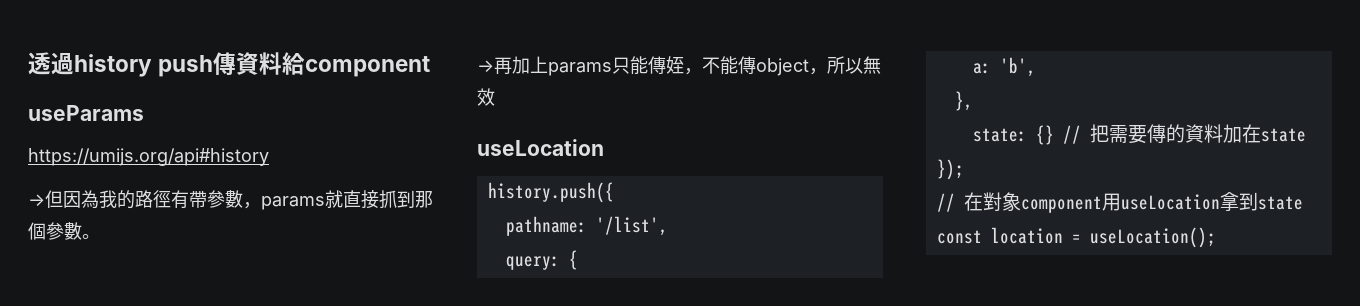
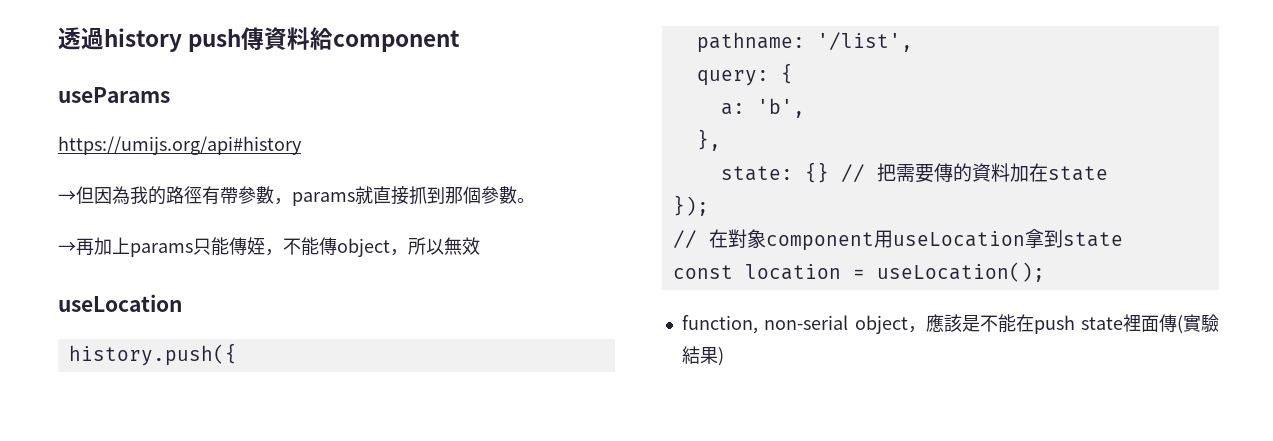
(1216, 237) none -> [681,314,1219,334] [681,346,724,366] // function, non-serial object，應該是不能在push state裡面傳(實驗結果)

